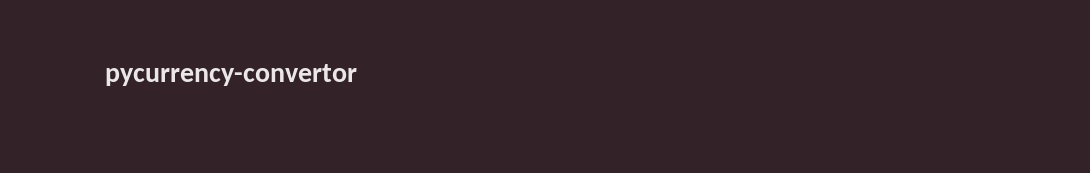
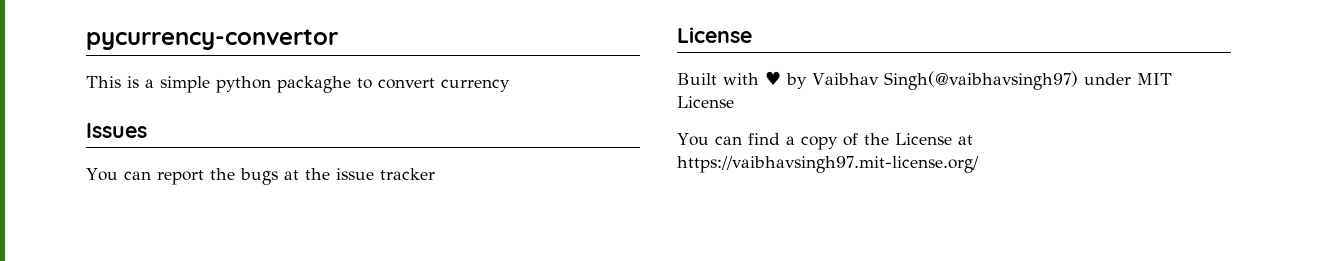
(357, 75) none -> [86,76,510,93] [86,123,147,138] [86,168,435,185] [677,27,752,43] [677,71,1172,90] [677,96,734,108] [677,133,973,150] [677,156,979,173] // This is a simple python packaghe to convert currency // Issues // You can report the bugs at the issue tracker // License // Built with ♥ by Vaibhav Singh(@vaibhavsingh97) under MIT License // You can find a copy of the License at https://vaibhavsingh97.mit-license.org/

